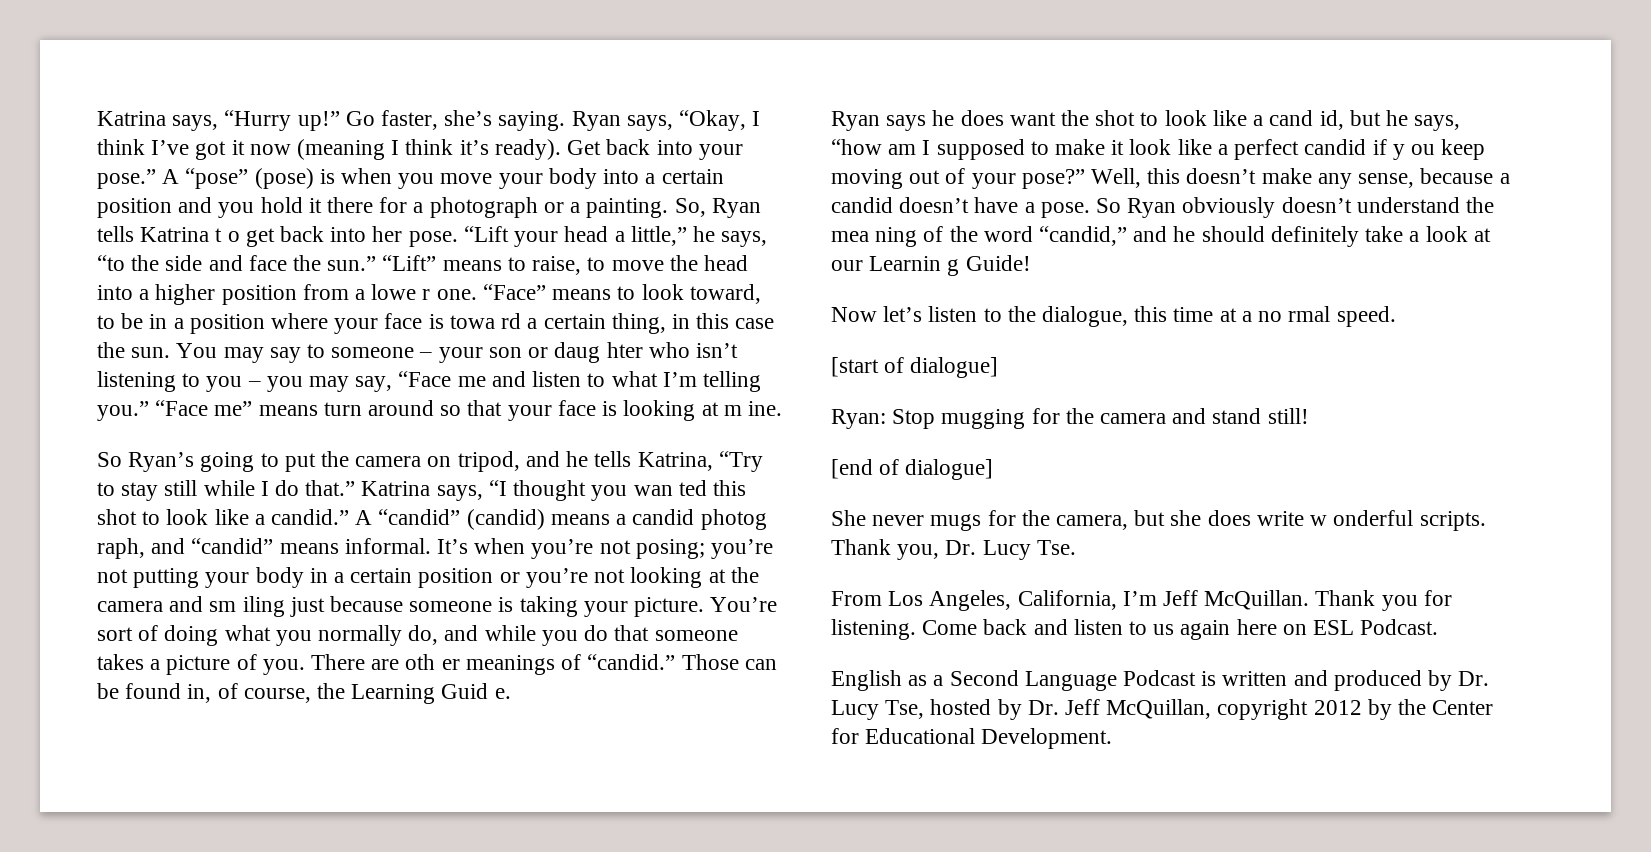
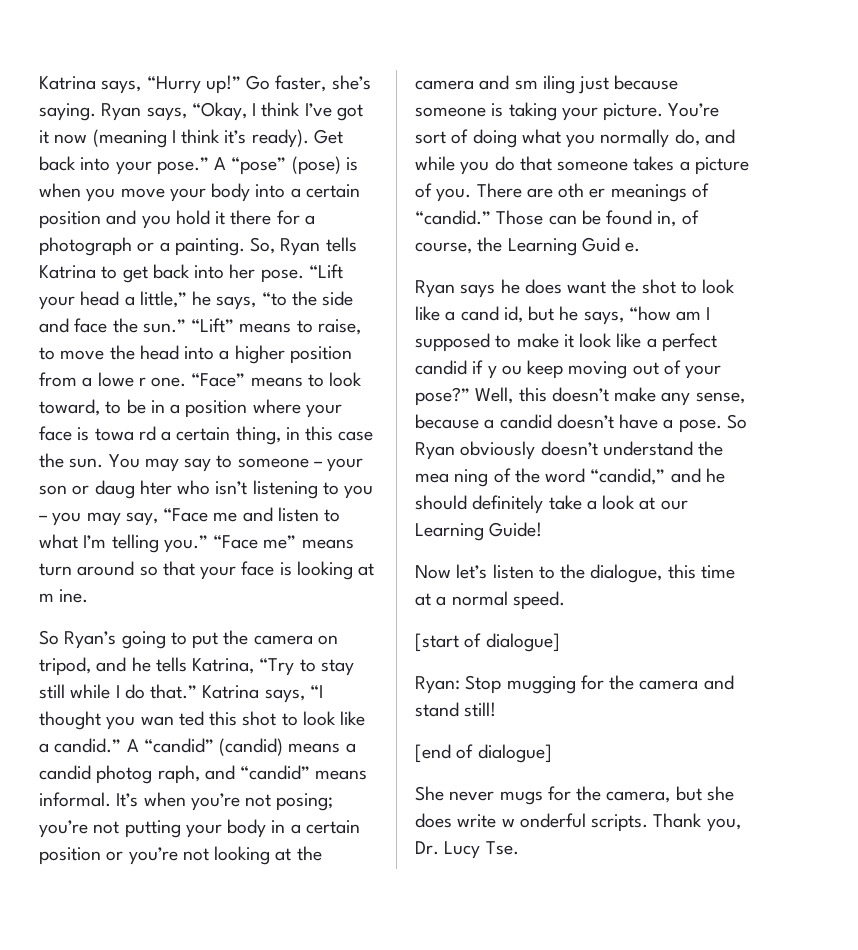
[215,228,240,242] t o -> [101,266,118,279] to
[869,256,960,276] Learnin g -> [415,523,484,541] Learning
[1258,306,1331,322] no rmal -> [451,591,508,606] normal
[831,590,1452,611] [831,619,1439,640] [831,670,1490,691] [831,699,1494,720] [831,728,1113,749] // From Los Angeles, California, I’m Jeff McQuillan. Thank you for listening. Come back and listen to us again here on ESL Podcast. // English as a Second Language Podcast is written and produced by Dr. Lucy Tse, hosted by Dr. Jeff McQuillan, copyright 2012 by the Center for Educational Development. -> (519, 848) none

